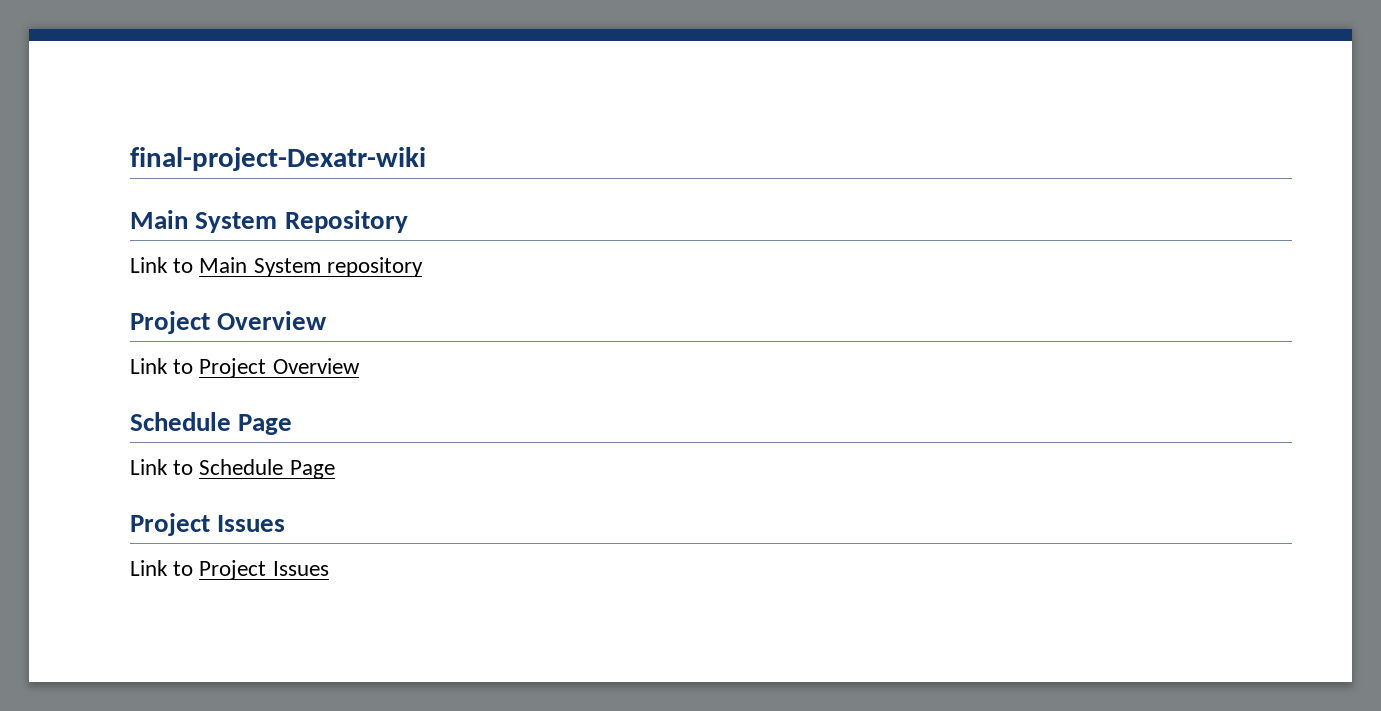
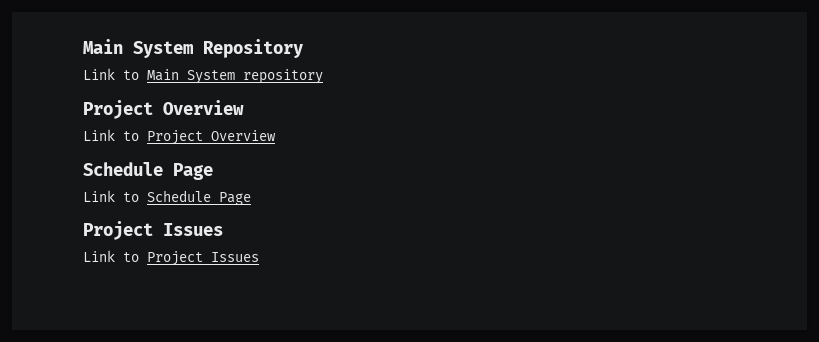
[130,147,426,171] final-project-Dexatr-wiki // -> (83, 46) none

